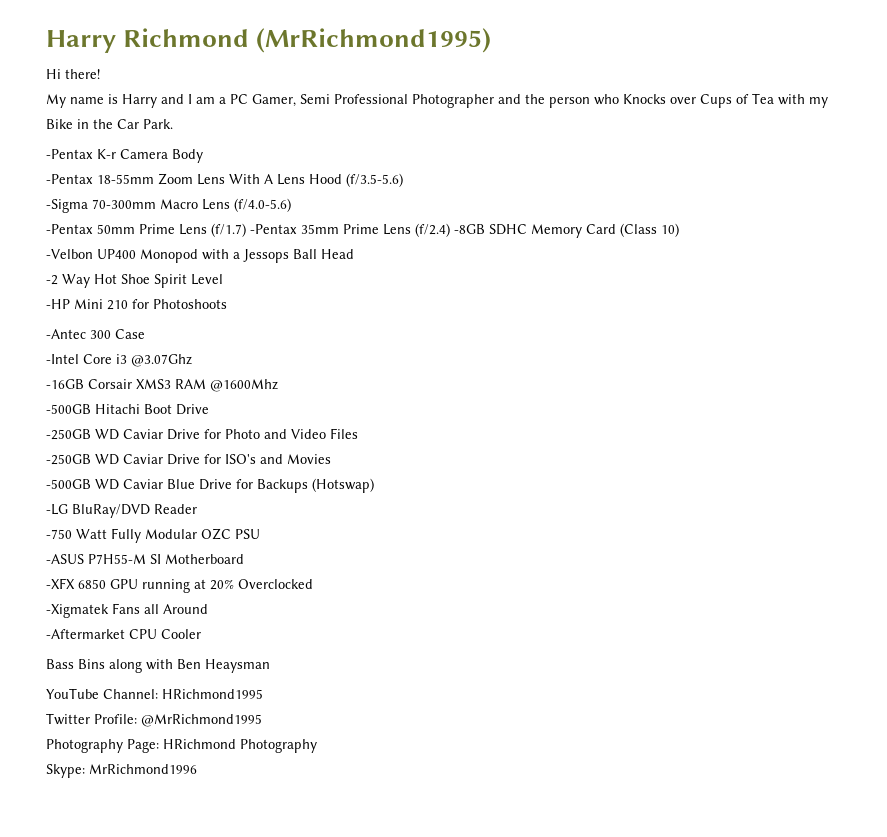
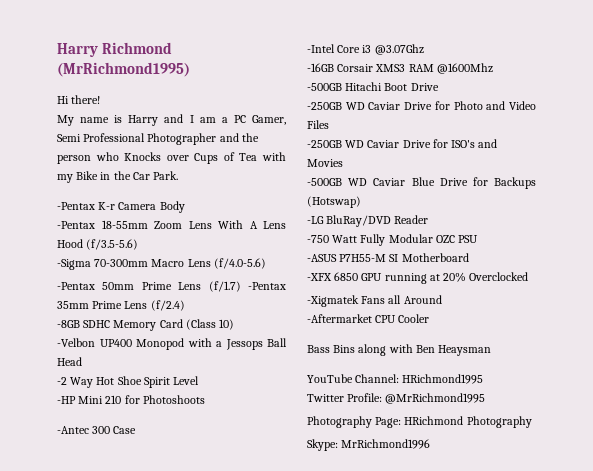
(450, 230) none -> (185, 305) //

